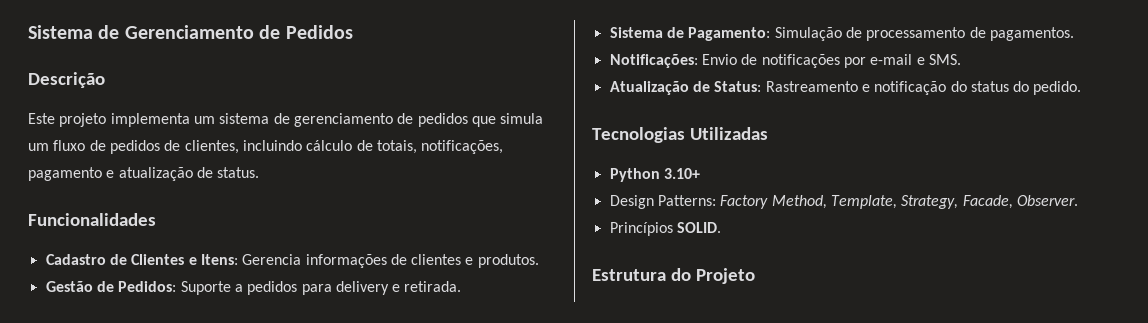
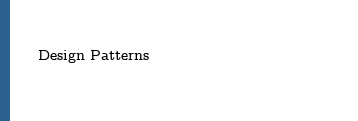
[28,25,353,39] [28,72,105,88] [28,113,544,127] [28,140,504,154] [28,167,260,181] [28,213,156,226] [45,254,539,268] [45,281,462,295] [609,27,1074,41] [609,54,961,68] [609,81,1082,95] [592,127,768,143] [609,168,700,182] [609,195,1078,209] [609,222,721,236] [592,268,755,284] Sistema de Gerenciamento de Pedidos // Descrição // Este projeto implementa um sistema de gerenciamento de pedidos que simula um fluxo de pedidos de clientes, incluindo cálculo de totais, notificações, pagamento e atualização de status. // Funcionalidades // Cadastro de Clientes e Itens: Gerencia informações de clientes e produtos. // Gestão de Pedidos: Suporte a pedidos para delivery e retirada. // Sistema de Pagamento: Simulação de processamento de pagamentos. // Notificações: Envio de notificações por e-mail e SMS. // Atualização de Status: Rastreamento e notificação do status do pedido. // Tecnologias Utilizadas // Python 3.10+ // Design Patterns: Factory Method, Template, Strategy, Facade, Observer. // Princípios SOLID. // Estrutura do Projeto -> [38,50,149,63] Design Patterns

